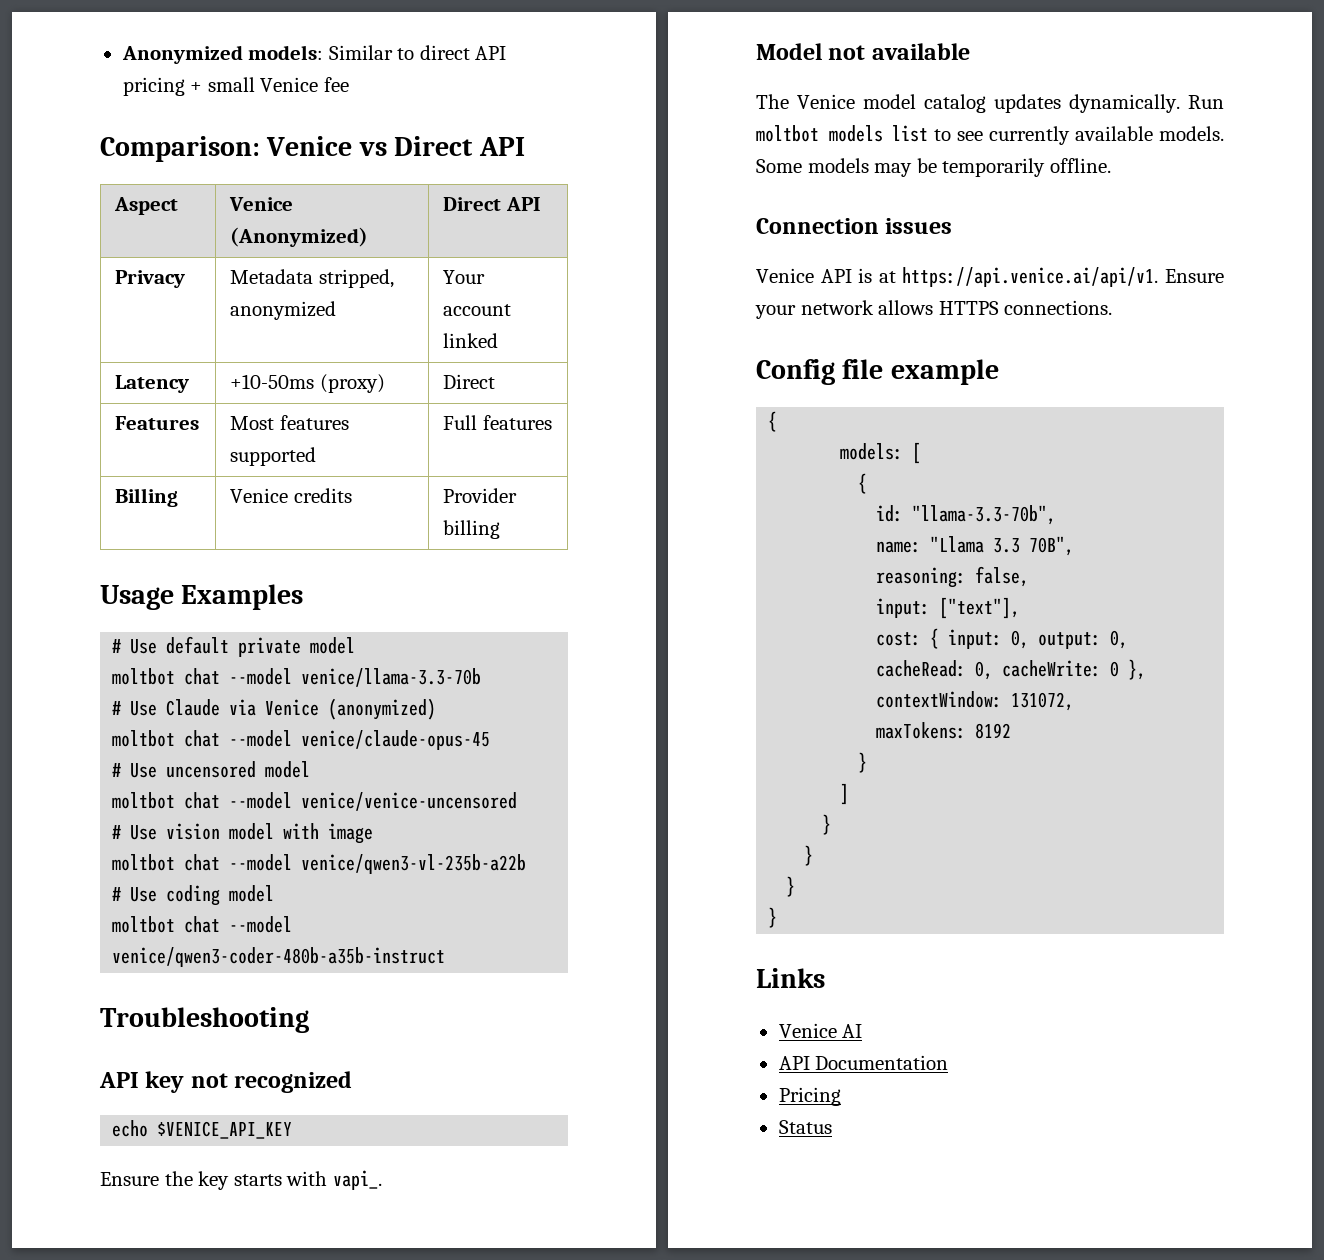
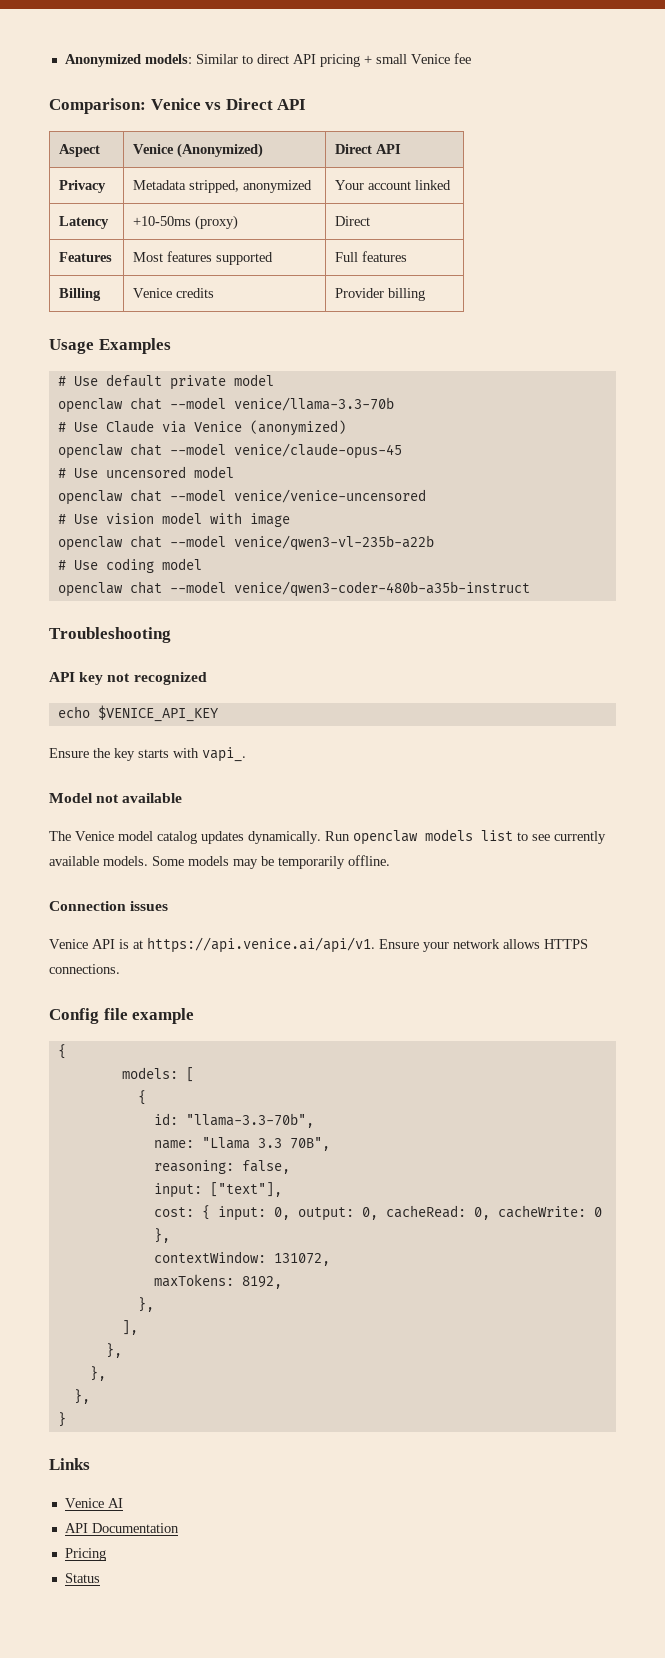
[112,668,176,685] moltbot -> [57,398,123,413] openclaw
[112,730,176,747] moltbot -> [57,444,123,459] openclaw
[112,792,176,809] moltbot -> [57,490,123,505] openclaw
[112,854,176,871] moltbot -> [57,536,123,551] openclaw
[112,916,176,933] moltbot -> [57,582,123,597] openclaw
[756,125,819,142] moltbot -> [353,830,418,845] openclaw
[975,723,1012,739] [858,752,868,773] [840,783,850,805] [822,814,832,835] [804,845,814,866] [786,876,796,897] 8192 // } // ] // } // } // } -> [241,1276,282,1289] [137,1297,154,1312] [121,1320,138,1335] [105,1343,122,1358] [89,1366,106,1381] [73,1389,90,1404] 8192, // }, // ], // }, // }, // },

